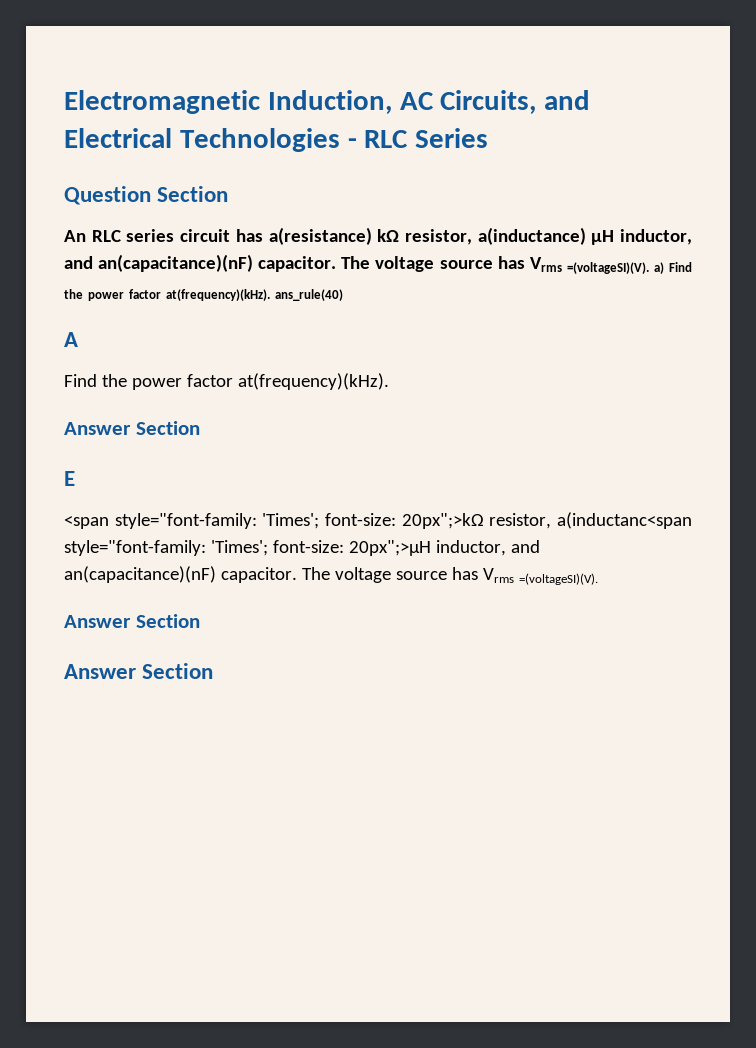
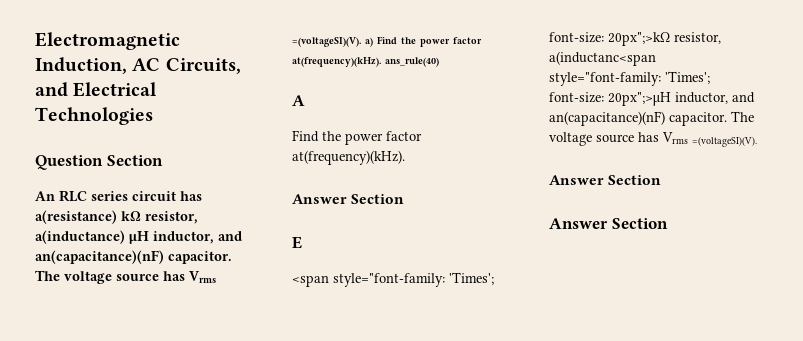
[347,128,489,148] - RLC Series -> (153, 116) none

